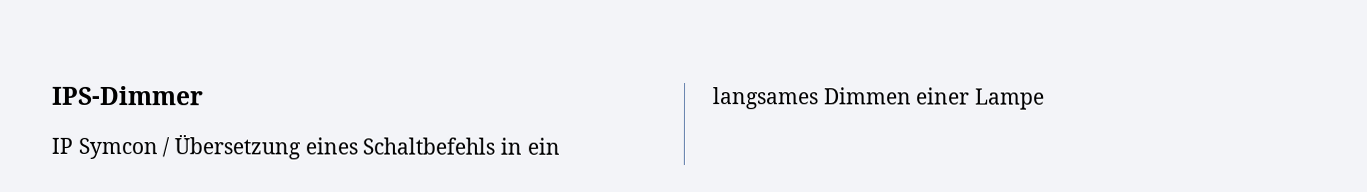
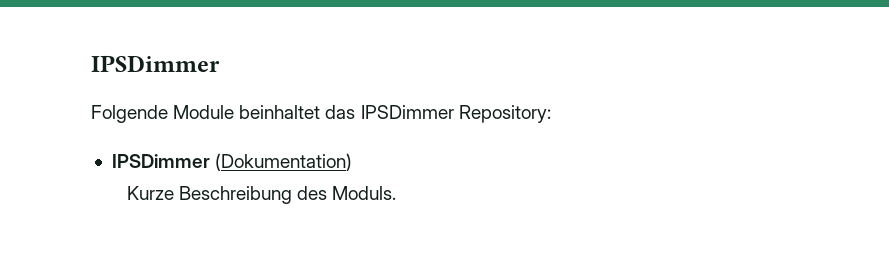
[51,85,204,106] [51,134,560,160] [712,87,1046,110] IPS-Dimmer // IP Symcon / Übersetzung eines Schaltbefehls in ein langsames Dimmen einer Lampe -> [91,55,220,72] [91,105,551,123] [111,153,353,171] [127,186,397,204] IPSDimmer // Folgende Module beinhaltet das IPSDimmer Repository: // IPSDimmer (Dokumentation) // Kurze Beschreibung des Moduls.

